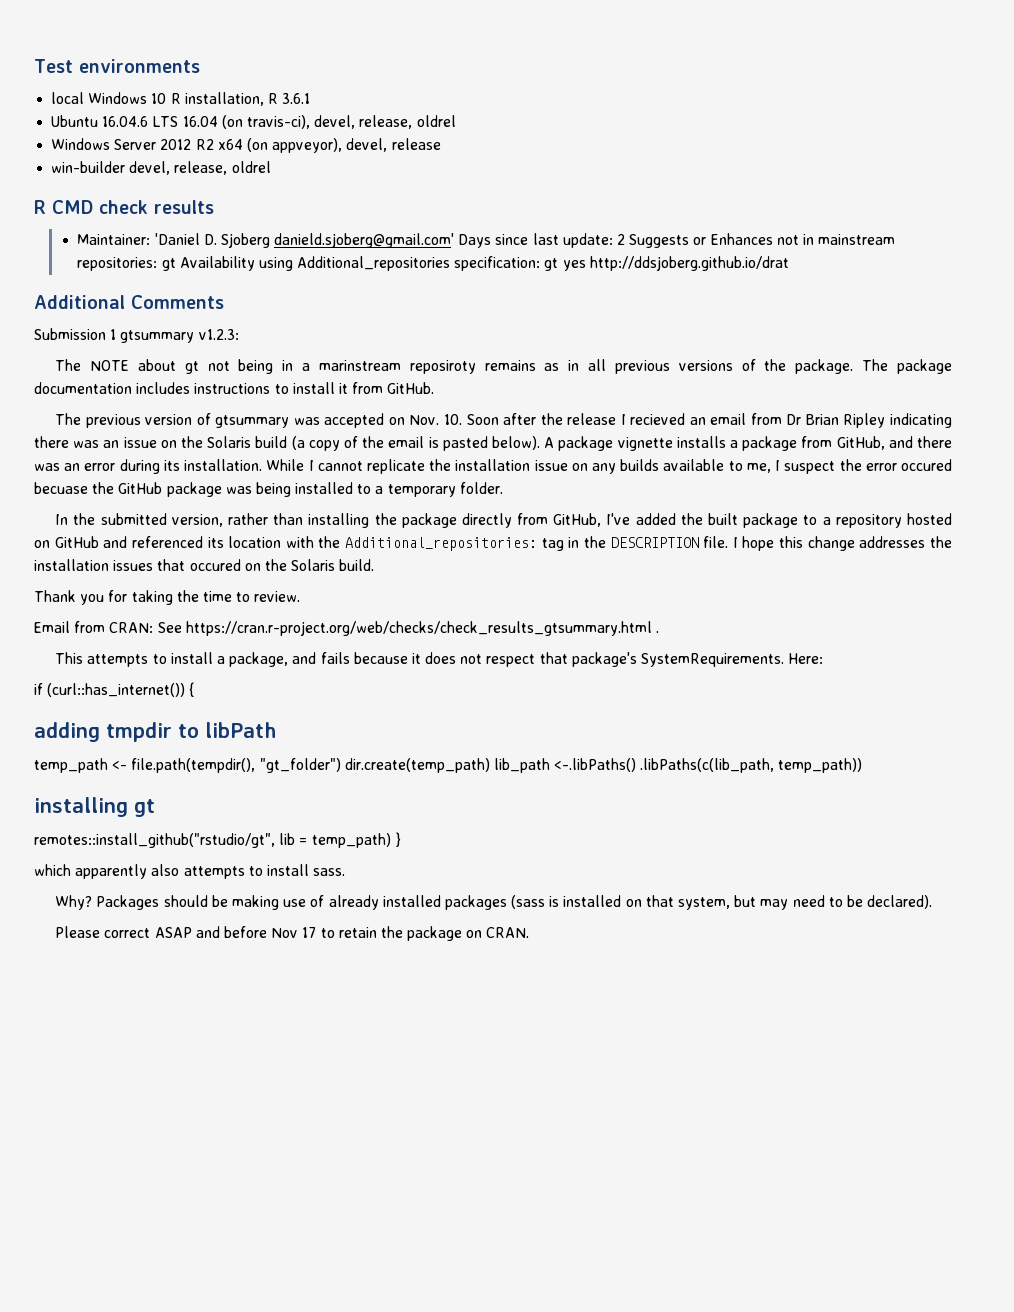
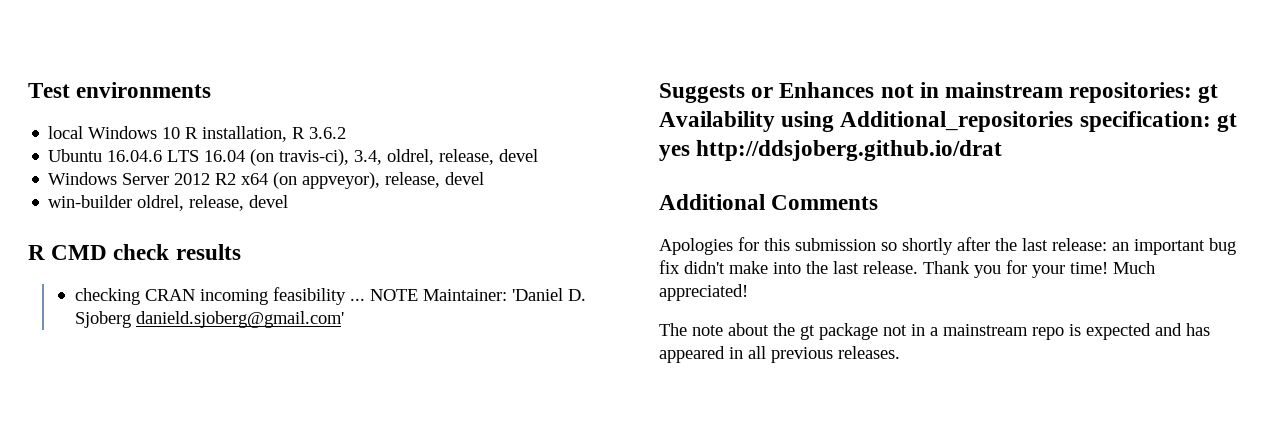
[282,93,311,104] 3.6.1 -> [309,127,347,139] 3.6.2
[314,115,456,129] devel, release, oldrel -> [354,149,539,165] 3.4, oldrel, release, devel
[346,138,441,152] devel, release -> [385,172,485,188] release, devel
[129,161,271,175] devel, release, oldrel -> [137,195,289,211] oldrel, release, devel
(214, 207) none -> [74,287,418,305] checking CRAN incoming feasibility ... NOTE
[458,233,625,248] Days since last update: 2 -> (344, 319) //
[34,328,239,343] [55,359,953,374] [34,382,435,394] [55,413,953,428] [34,436,953,451] [34,459,953,474] [34,482,503,497] [55,513,953,528] [34,536,953,551] [34,559,375,571] [34,590,301,605] [34,621,659,636] [55,652,824,667] [34,682,196,697] [34,722,276,742] [34,758,863,773] [34,797,155,817] [34,832,401,848] [34,864,346,879] [55,895,933,910] [55,926,530,941] Submission 1 gtsummary v1.2.3: // The NOTE about gt not being in a marinstream reposiroty remains as in all previous versions of the package. The package documentation includes instructions to install it from GitHub. // The previous version of gtsummary was accepted on Nov. 10. Soon after the release I recieved an email from Dr Brian Ripley indicating there was an issue on the Solaris build (a copy of the email is pasted below). A package vignette installs a package from GitHub, and there was an error during its installation. While I cannot replicate the installation issue on any builds available to me, I suspect the error occured becuase the GitHub package was being installed to a temporary folder. // In the submitted version, rather than installing the package directly from GitHub, I've added the built package to a repository hosted on GitHub and referenced its location with the Additional_repositories: tag in the DESCRIPTION file. I hope this change addresses the installation issues that occured on the Solaris build. // Thank you for taking the time to review. // Email from CRAN: See https://cran.r-project.org/web/checks/check_results_gtsummary.html . // This attempts to install a package, and fails because it does not respect that package's SystemRequirements. Here: // if (curl::has_internet()) { // adding tmpdir to libPath // temp_path <- file.path(tempdir(), "gt_folder") dir.create(temp_path) lib_path <-.libPaths() .libPaths(c(lib_path, temp_path)) // installing gt // remotes::install_github("rstudio/gt", lib = temp_path) } // which apparently also attempts to install sass. // Why? Packages should be making use of already installed packages (sass is installed on that system, but may need to be declared). // Please correct ASAP and before Nov 17 to retain the package on CRAN. -> [659,237,1236,255] [659,260,1155,278] [659,284,748,301] [659,323,1210,340] [659,346,900,363] Apologies for this submission so shortly after the last release: an important bug fix didn't make into the last release. Thank you for your time! Much appreciated! // The note about the gt package not in a mainstream repo is expected and has appeared in all previous releases.

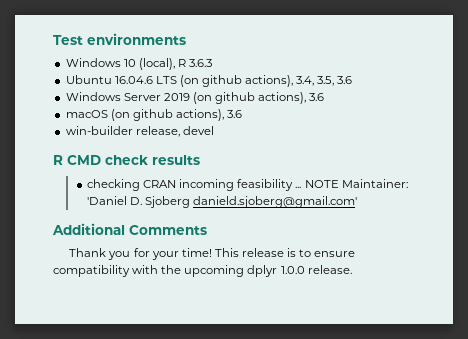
[48,126,84,139] local -> (186, 39) none
[185,126,347,142] R installation, R 3.6.2 -> [138,58,213,70] (local), R 3.6.3
[204,149,539,166] [48,172,485,189] 16.04 (on travis-ci), 3.4, oldrel, release, devel // Windows Server 2012 R2 x64 (on appveyor), release, devel -> [179,75,353,87] [65,92,325,104] [65,109,243,121] (on github actions), 3.4, 3.5, 3.6 // Windows Server 2019 (on github actions), 3.6 // macOS (on github actions), 3.6
[137,195,185,211] oldrel, -> (133, 130) none
[659,82,1219,103] [659,111,1237,132] [659,140,1003,161] [659,194,879,210] [659,237,1236,255] [659,260,918,274] Suggests or Enhances not in mainstream repositories: gt Availability using Additional_repositories specification: gt yes http://ddsjoberg.github.io/drat // Additional Comments // Apologies for this submission so shortly after the last release: an important bug fix didn't make into the last release. -> [52,223,207,235] Additional Comments //
[1113,261,1155,274] [659,284,748,301] [659,323,1210,340] [659,346,900,363] Much appreciated! // The note about the gt package not in a mainstream repo is expected and has appeared in all previous releases. -> [214,248,356,257] [53,265,352,277] This release is to ensure compatibility with the upcoming dplyr 1.0.0 release.

